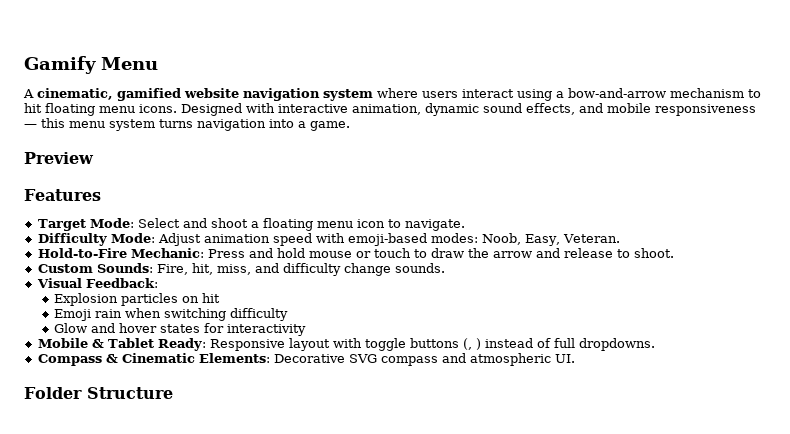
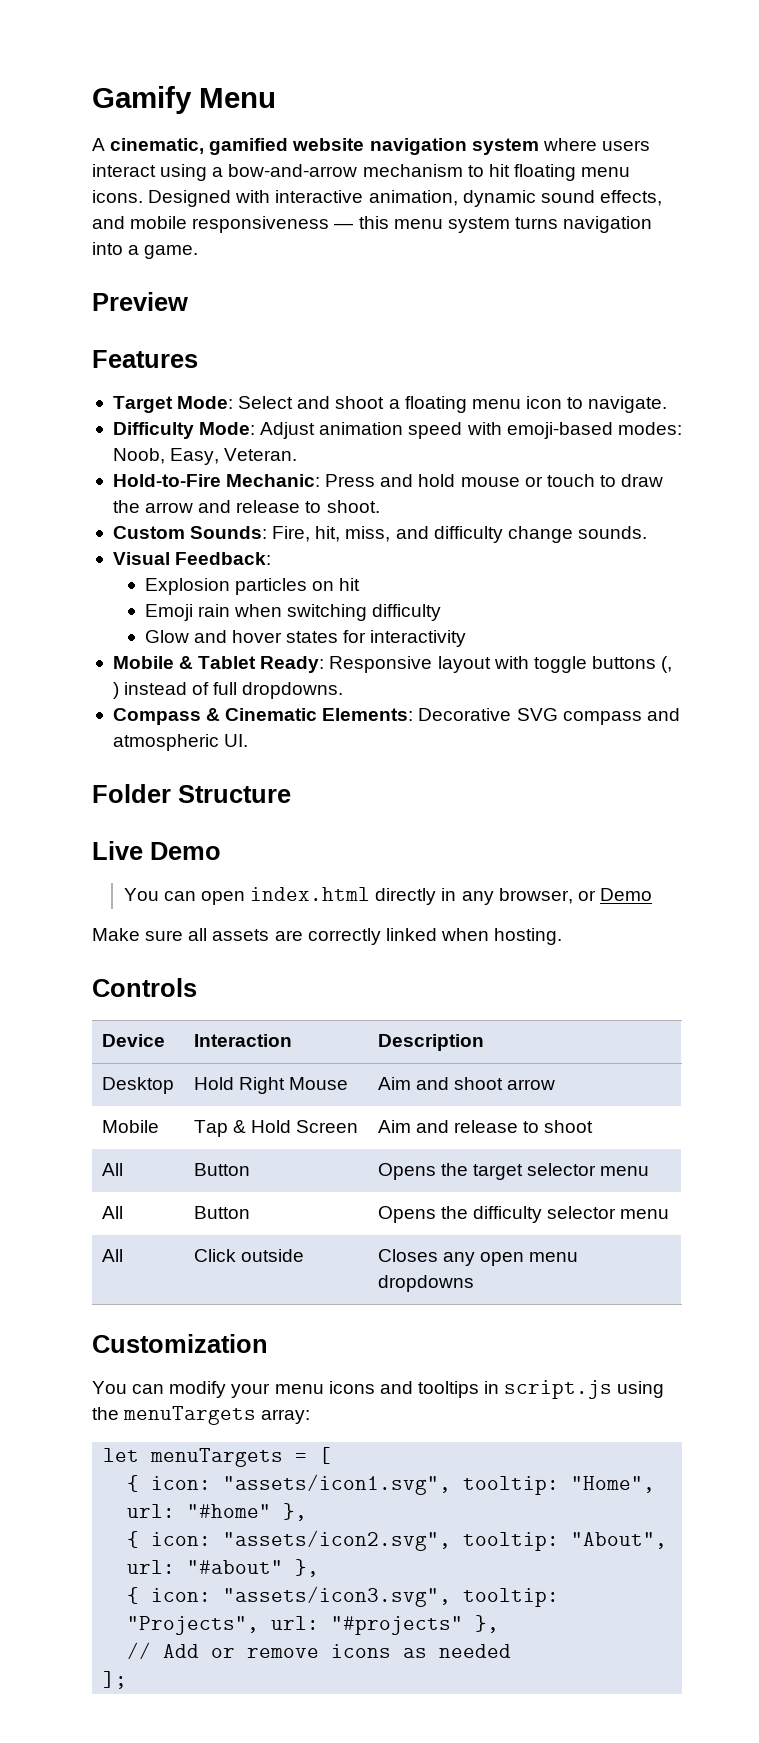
(173, 393) none -> [92,841,221,860] [123,887,652,905] [92,928,563,945] [92,978,197,997] [101,1034,165,1047] [193,1034,292,1047] [377,1034,484,1051] [101,1077,174,1094] [193,1077,348,1094] [377,1077,555,1090] [101,1120,159,1133] [193,1120,358,1137] [377,1120,594,1133] [101,1163,123,1176] [193,1163,250,1176] [377,1163,650,1180] [101,1206,123,1219] [193,1206,250,1219] [377,1206,670,1223] [101,1249,123,1262] [193,1249,304,1262] [377,1249,578,1266] [377,1275,474,1292] [92,1334,268,1353] [92,1380,665,1399] [92,1406,311,1425] [103,1447,332,1467] [127,1474,656,1495] [127,1503,308,1521] [127,1530,668,1551] [127,1559,320,1577] [127,1586,560,1607] [127,1615,500,1635] [127,1642,512,1659] [103,1671,128,1689] // Live Demo // You can open index.html directly in any browser, or Demo // Make sure all assets are correctly linked when hosting. // Controls // Device | Interaction | Description // Desktop | Hold Right Mouse | Aim and shoot arrow // Mobile | Tap & Hold Screen | Aim and release to shoot // All | Button | Opens the target selector menu // All | Button | Opens the difficulty selector menu // All | Click outside | Closes any open menu dropdowns // Customization // You can modify your menu icons and tooltips in script.js using the menuTargets array: // let menuTargets = [ // { icon: "assets/icon1.svg", tooltip: "Home", url: "#home" }, // { icon: "assets/icon2.svg", tooltip: "About", url: "#about" }, // { icon: "assets/icon3.svg", tooltip: "Projects", url: "#projects" }, // // Add or remove icons as needed // ];

